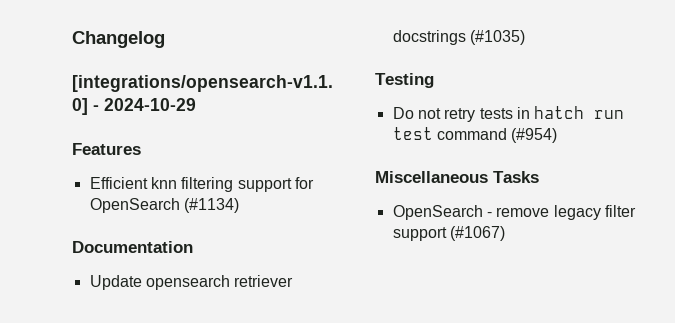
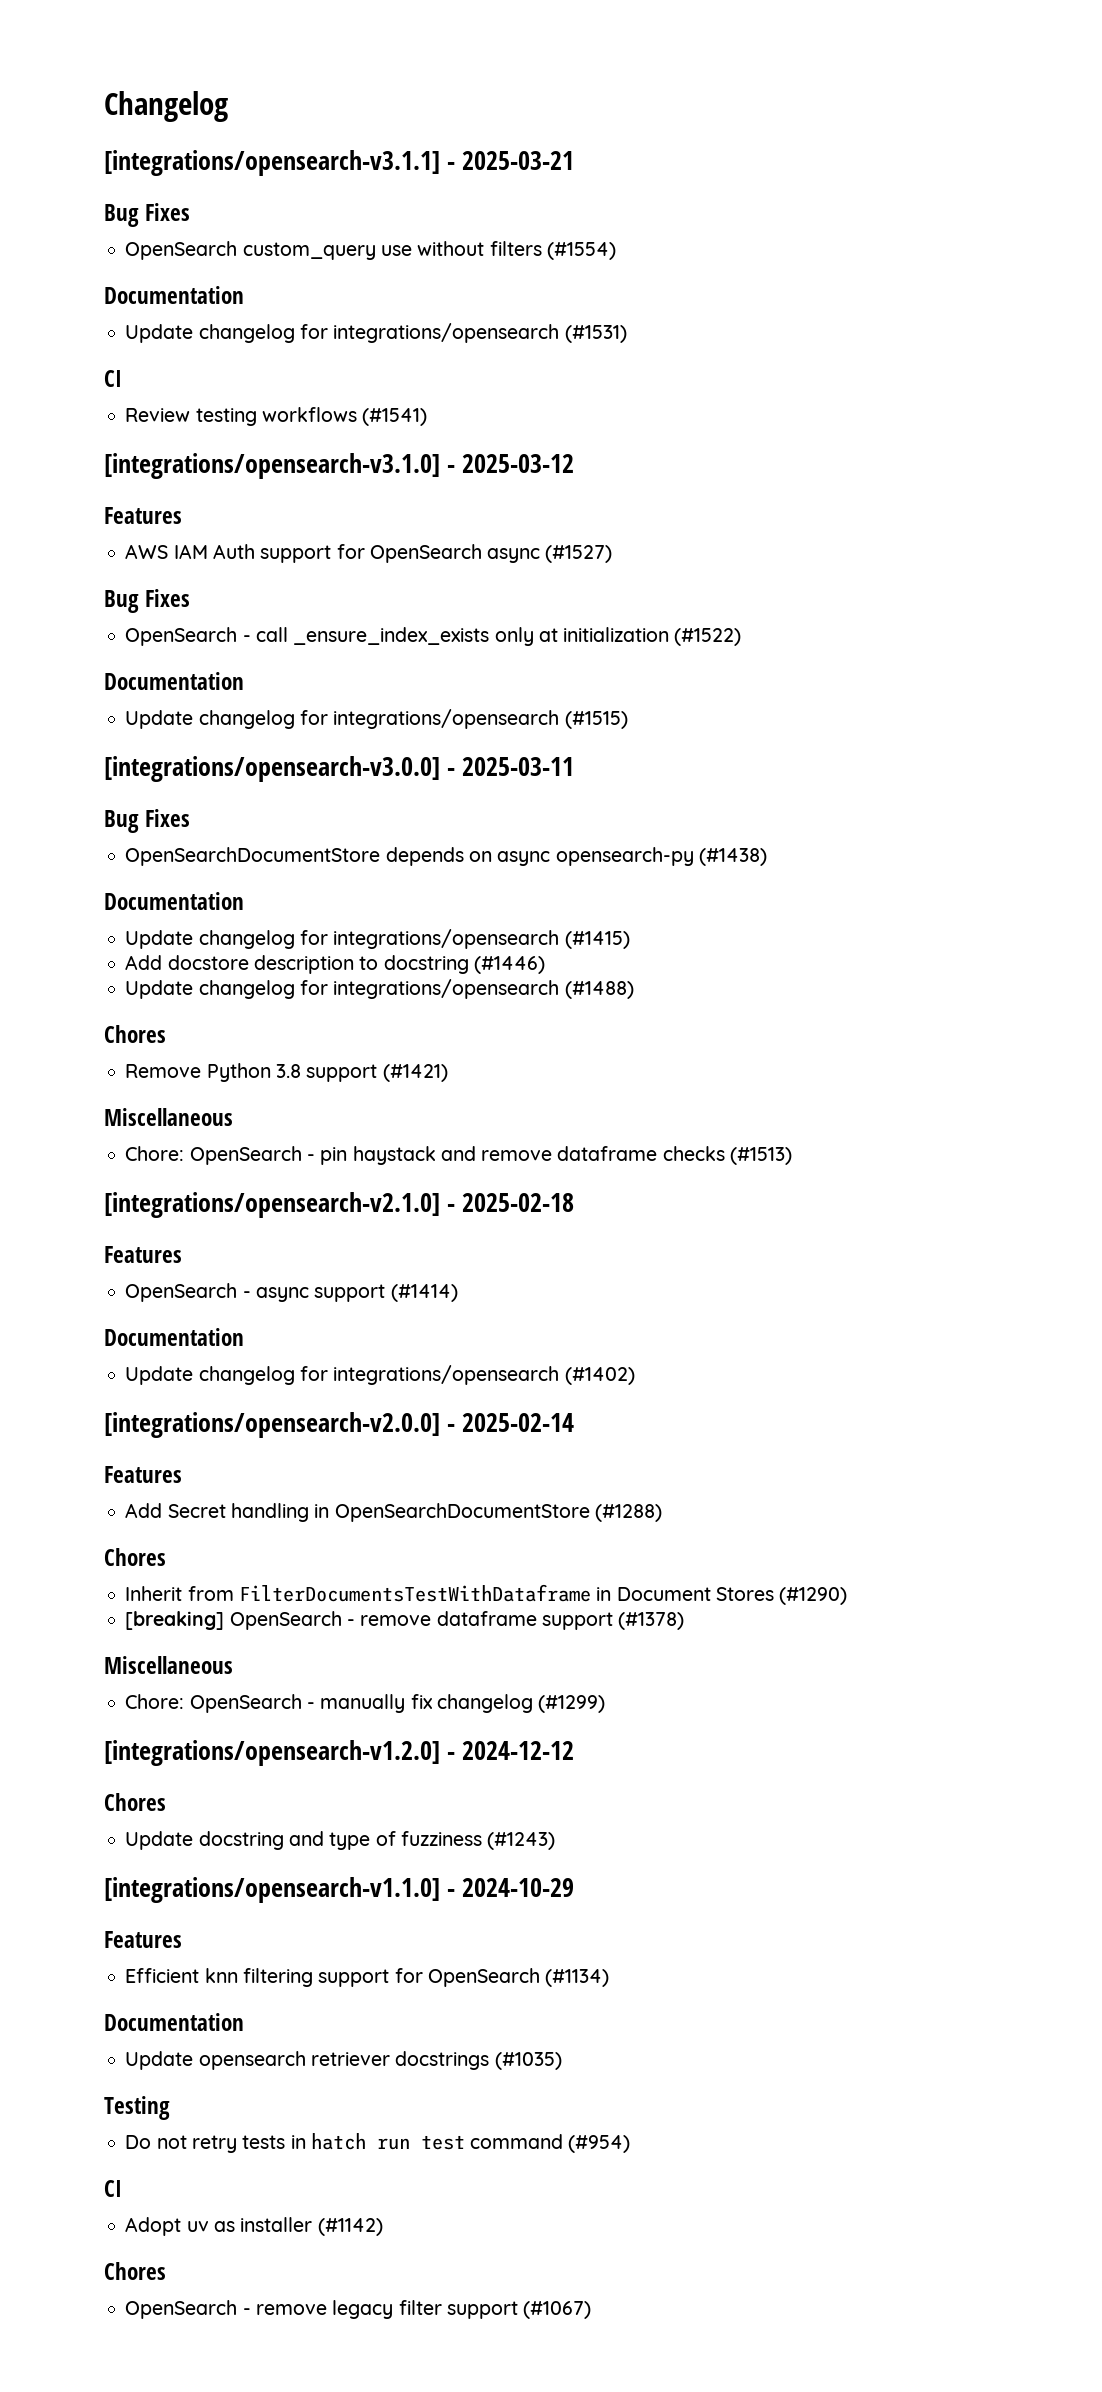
(165, 39) none -> [104,150,575,176] [104,203,191,227] [125,241,616,260] [104,286,244,304] [125,323,627,343] [104,370,122,387] [125,407,428,426] [104,453,575,479] [104,507,182,524] [125,544,613,563] [104,589,191,613] [125,627,742,646] [104,672,244,690] [125,709,628,729] [104,756,575,782] [104,809,191,833] [125,847,767,866] [104,892,244,910] [125,929,630,949] [125,955,545,974] [125,979,634,999] [104,1025,166,1043] [125,1063,448,1082] [104,1108,233,1126] [125,1146,792,1165] [104,1192,575,1218] [104,1246,182,1263] [125,1283,458,1302] [104,1328,244,1346] [125,1365,635,1385] [104,1412,575,1438] [104,1466,182,1483] [125,1503,662,1522] [104,1548,166,1566] [125,1584,848,1605] [125,1611,685,1630] [104,1656,233,1674] [125,1694,606,1713] [104,1740,575,1766] [104,1793,166,1811] [125,1831,556,1850] // [integrations/opensearch-v3.1.1] - 2025-03-21 // Bug Fixes // OpenSearch custom_query use without filters (#1554) // Documentation // Update changelog for integrations/opensearch (#1531) // CI // Review testing workflows (#1541) // [integrations/opensearch-v3.1.0] - 2025-03-12 // Features // AWS IAM Auth support for OpenSearch async (#1527) // Bug Fixes // OpenSearch - call _ensure_index_exists only at initialization (#1522) // Documentation // Update changelog for integrations/opensearch (#1515) // [integrations/opensearch-v3.0.0] - 2025-03-11 // Bug Fixes // OpenSearchDocumentStore depends on async opensearch-py (#1438) // Documentation // Update changelog for integrations/opensearch (#1415) // Add docstore description to docstring (#1446) // Update changelog for integrations/opensearch (#1488) // Chores // Remove Python 3.8 support (#1421) // Miscellaneous // Chore: OpenSearch - pin haystack and remove dataframe checks (#1513) // [integrations/opensearch-v2.1.0] - 2025-02-18 // Features // OpenSearch - async support (#1414) // Documentation // Update changelog for integrations/opensearch (#1402) // [integrations/opensearch-v2.0.0] - 2025-02-14 // Features // Add Secret handling in OpenSearchDocumentStore (#1288) // Chores // Inherit from FilterDocumentsTestWithDataframe in Document Stores (#1290) // [breaking] OpenSearch - remove dataframe support (#1378) // Miscellaneous // Chore: OpenSearch - manually fix changelog (#1299) // [integrations/opensearch-v1.2.0] - 2024-12-12 // Chores // Update docstring and type of fuzziness (#1243)
[375,171,539,183] Miscellaneous Tasks -> [104,2180,122,2197] [125,2217,383,2236] [104,2262,166,2280] CI // Adopt uv as installer (#1142) // Chores

